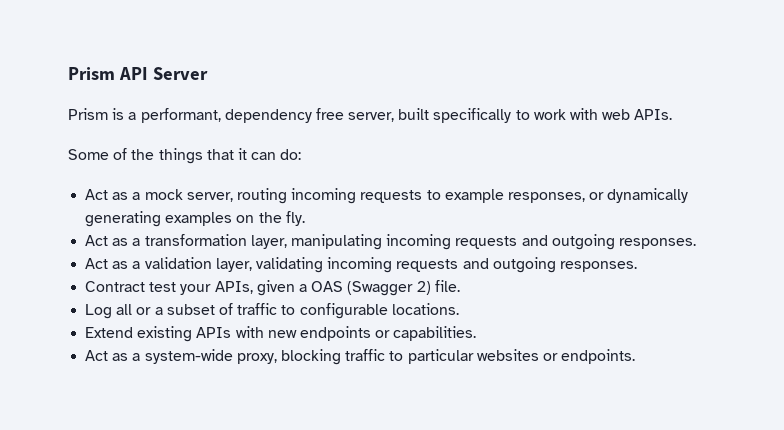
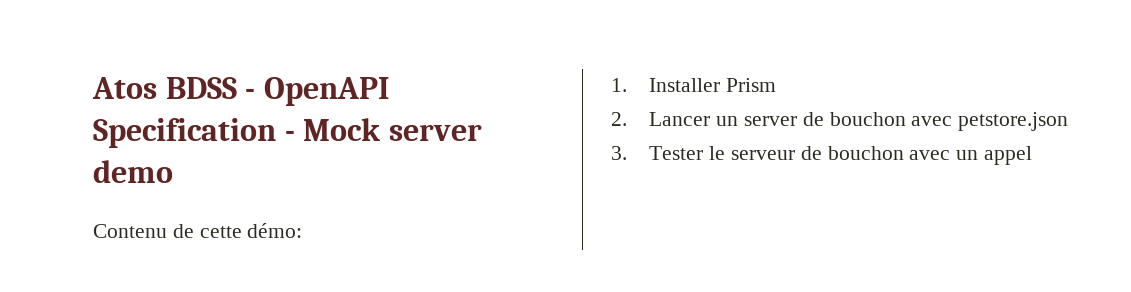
[68,67,208,80] [68,108,673,123] [68,148,302,164] [85,188,689,204] [85,211,305,227] [85,234,696,250] [85,257,637,273] [85,280,460,296] [85,303,459,319] [85,326,477,342] [85,349,636,365] Prism API Server // Prism is a performant, dependency free server, built specifically to work with web APIs. // Some of the things that it can do: // Act as a mock server, routing incoming requests to example responses, or dynamically generating examples on the fly. // Act as a transformation layer, manipulating incoming requests and outgoing responses. // Act as a validation layer, validating incoming requests and outgoing responses. // Contract test your APIs, given a OAS (Swagger 2) file. // Log all or a subset of traffic to configurable locations. // Extend existing APIs with new endpoints or capabilities. // Act as a system-wide proxy, blocking traffic to particular websites or endpoints. -> [92,77,389,106] [93,118,482,148] [93,160,173,183] [93,223,303,238] [611,78,777,92] [611,112,1069,131] [611,146,1032,165] Atos BDSS - OpenAPI Specification - Mock server demo // Contenu de cette démo: // 1. Installer Prism // 2. Lancer un server de bouchon avec petstore.json // 3. Tester le serveur de bouchon avec un appel

